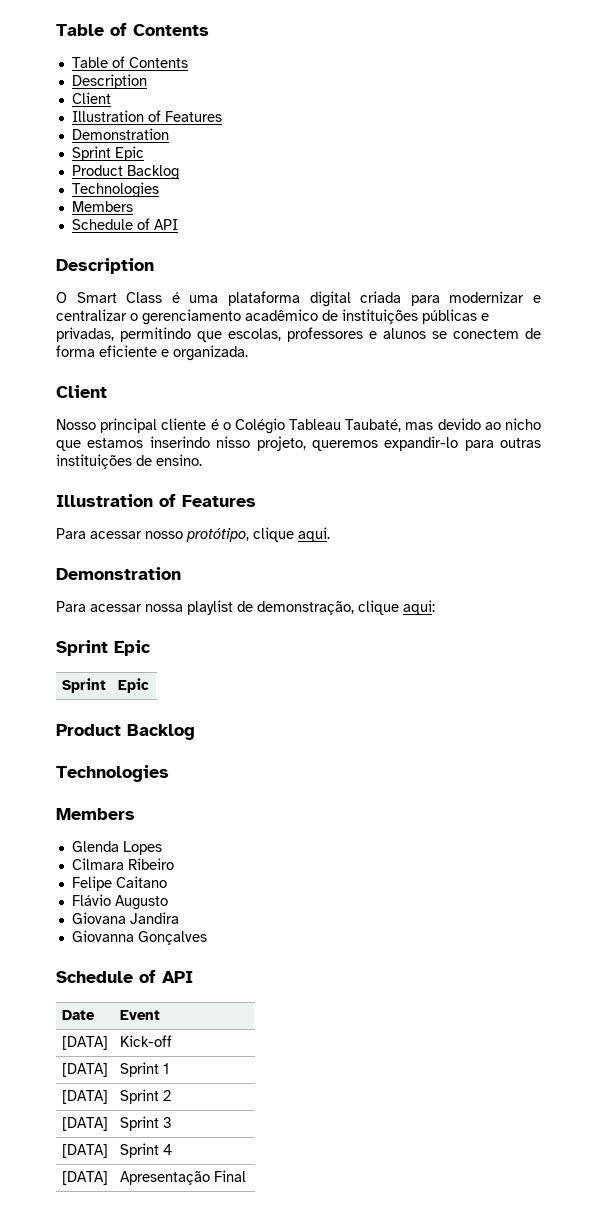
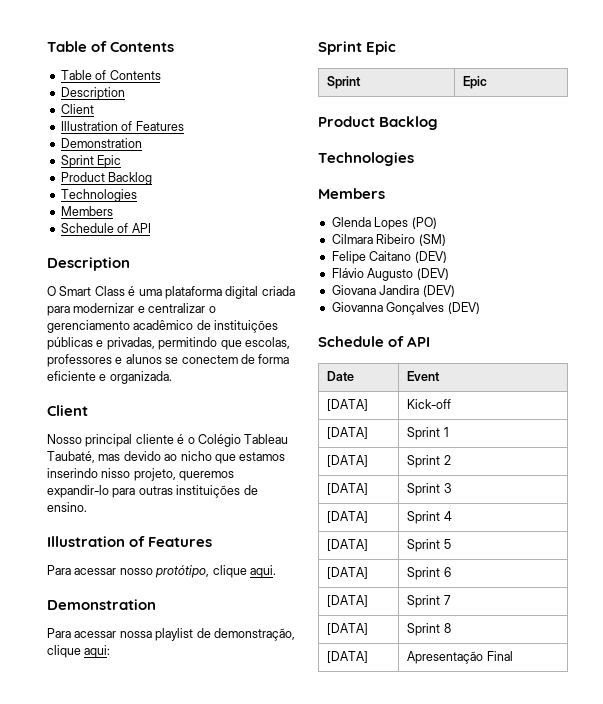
(162, 848) none -> [411,217,437,229] (PO)
(174, 864) none -> [418,234,446,246] (SM)
(167, 882) none -> [414,251,447,263] (DEV)
(168, 902) none -> [416,268,449,280] (DEV)
(179, 918) none -> [422,285,455,297] (DEV)
(207, 938) none -> [447,302,480,314] (DEV)
(172, 1149) none -> [327,539,369,551] [407,539,451,552] [327,567,369,579] [407,567,451,580] [327,595,369,607] [407,595,451,608] [327,623,369,635] [407,623,451,636] // [DATA] | Sprint 5 // [DATA] | Sprint 6 // [DATA] | Sprint 7 // [DATA] | Sprint 8

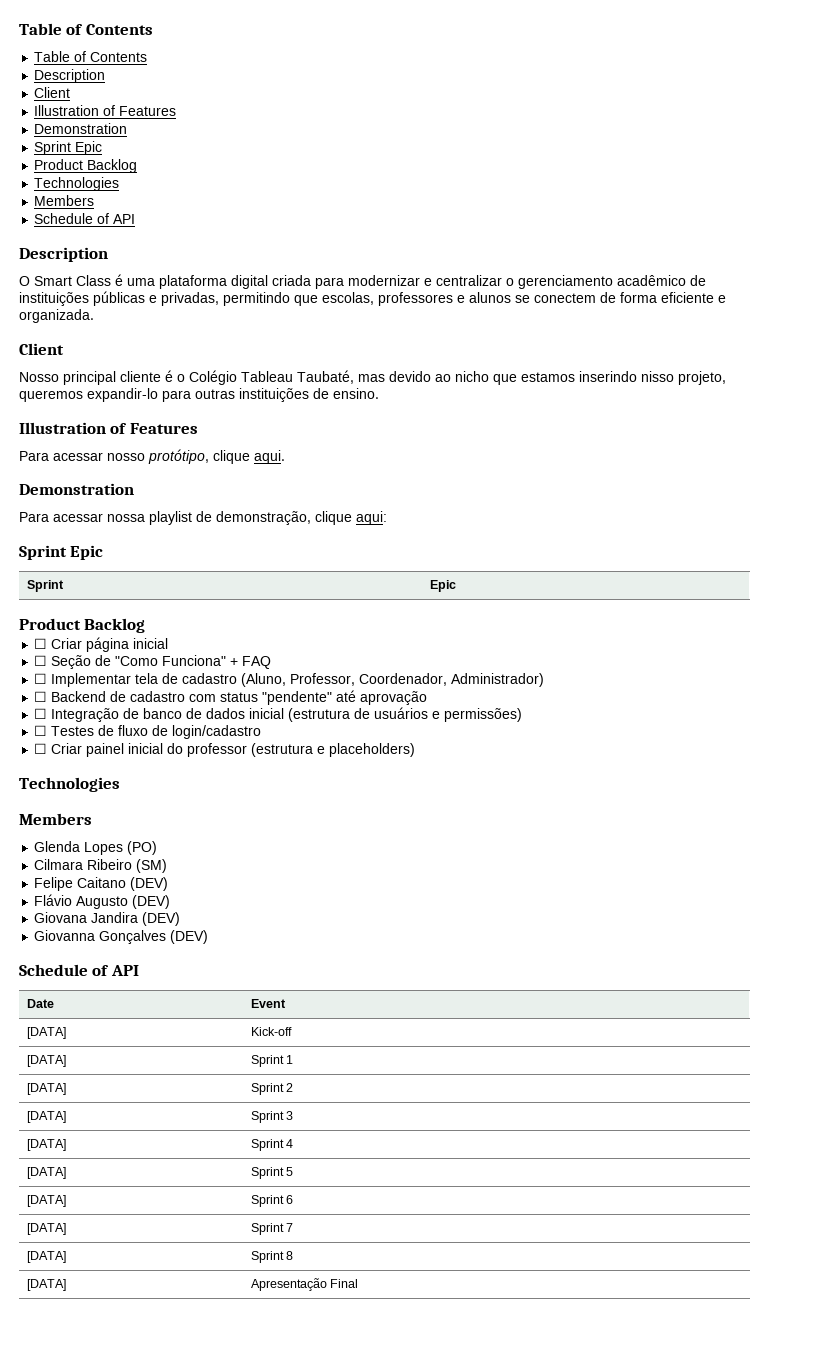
(439, 123) none -> [34,637,169,652] [34,655,272,669] [34,673,545,687] [34,690,428,705] [34,707,523,722] [34,725,262,739] [34,743,416,757] // ☐ Criar página inicial // ☐ Seção de "Como Funciona" + FAQ // ☐ Implementar tela de cadastro (Aluno, Professor, Coordenador, Administrador) // ☐ Backend de cadastro com status "pendente" até aprovação // ☐ Integração de banco de dados inicial (estrutura de usuários e permissões) // ☐ Testes de fluxo de login/cadastro // ☐ Criar painel inicial do professor (estrutura e placeholders)

